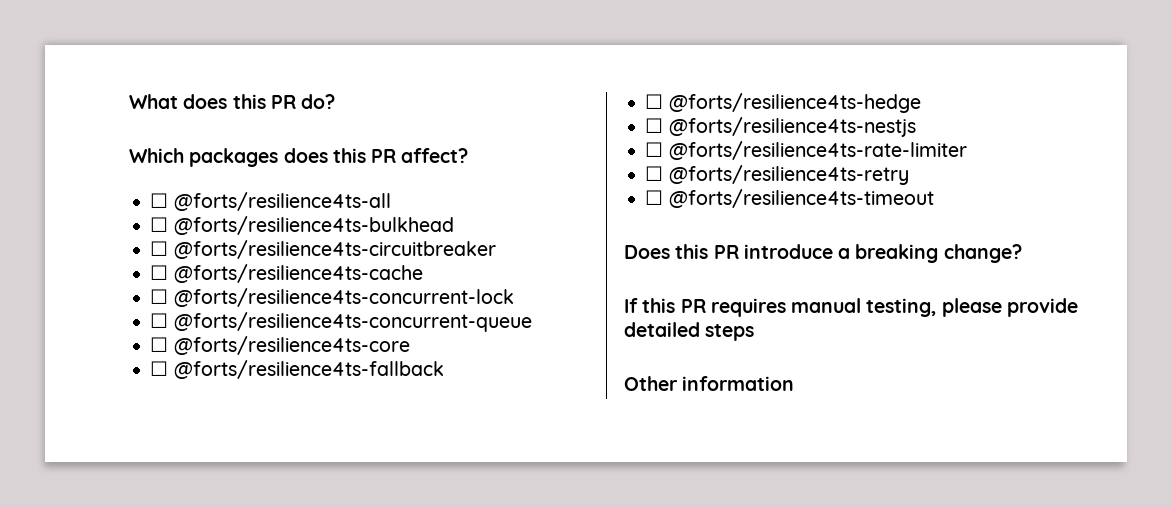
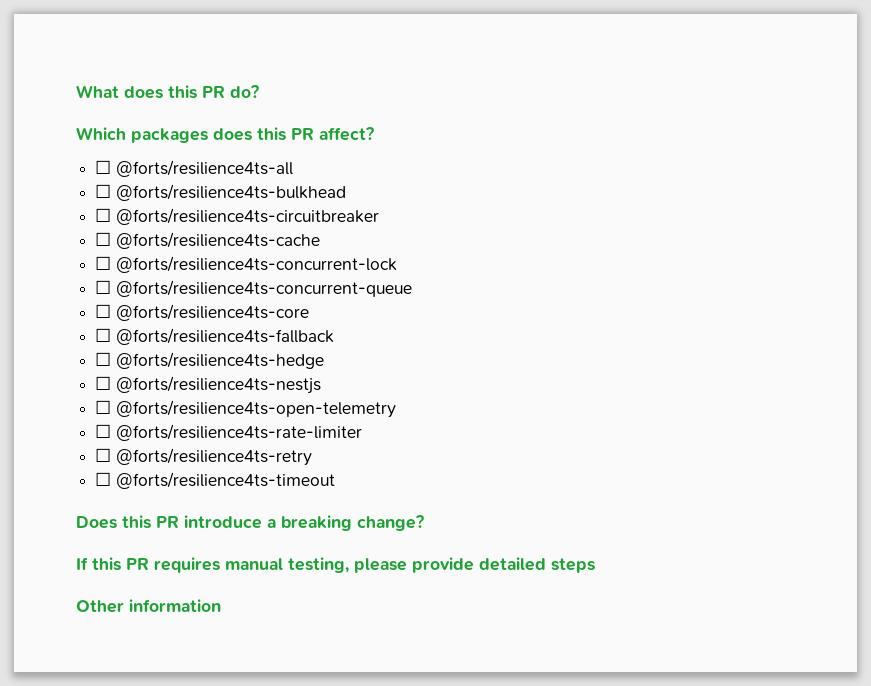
(916, 127) none -> [95,400,397,418] // ☐ @forts/resilience4ts-open-telemetry

